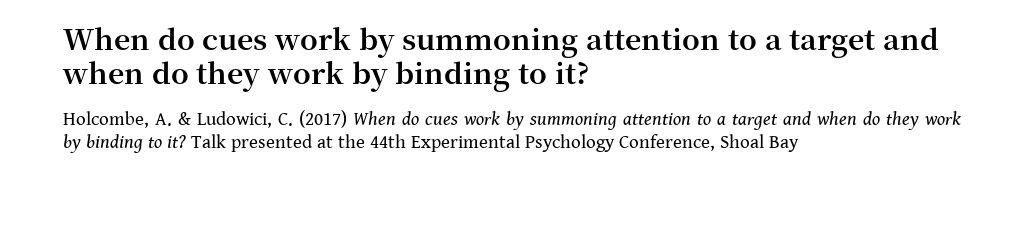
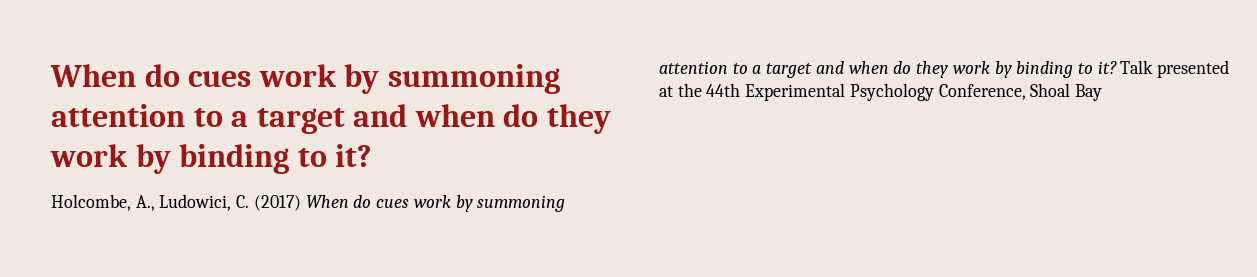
[155,112,191,126] A. & -> [135,195,155,211] A.,

